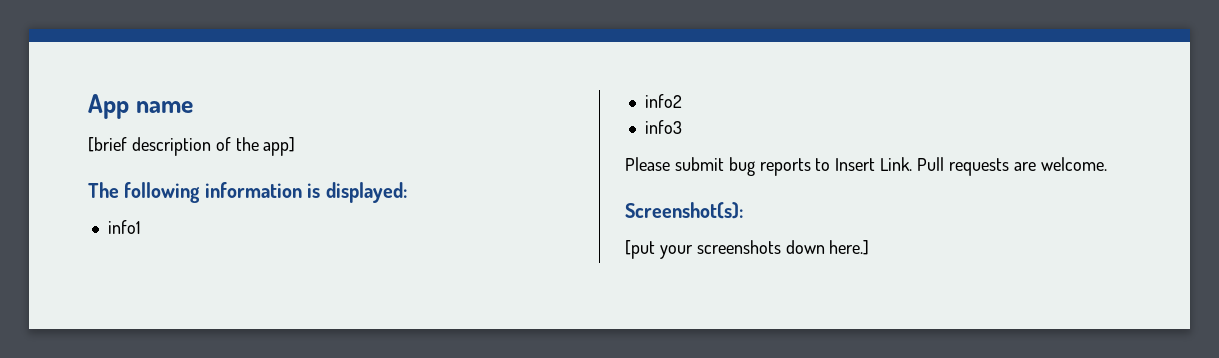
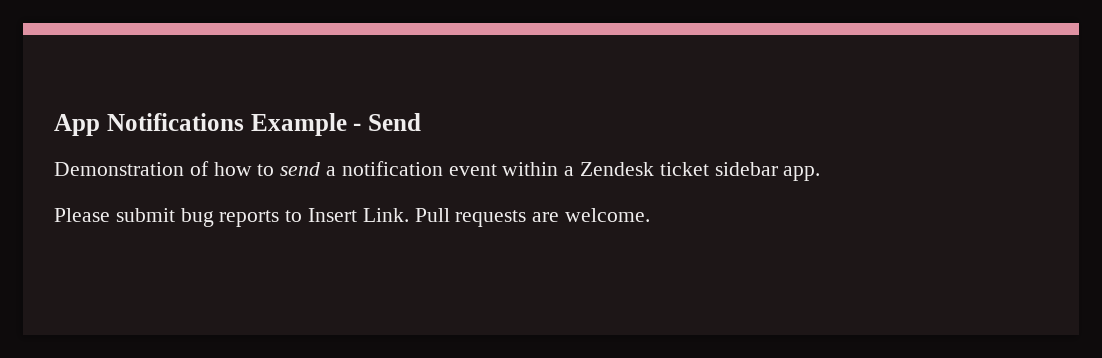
[135,101,193,113] [88,137,296,156] [88,182,407,203] [107,220,140,234] [644,94,682,108] [644,120,682,134] name // [brief description of the app] // The following information is displayed: // info1 // info2 // info3 -> [106,113,421,136] [54,161,821,181] Notifications Example - Send // Demonstration of how to send a notification event within a Zendesk ticket sidebar app.
[625,202,743,219] [625,240,870,259] // Screenshot(s): // [put your screenshots down here.] -> (651, 215) none

